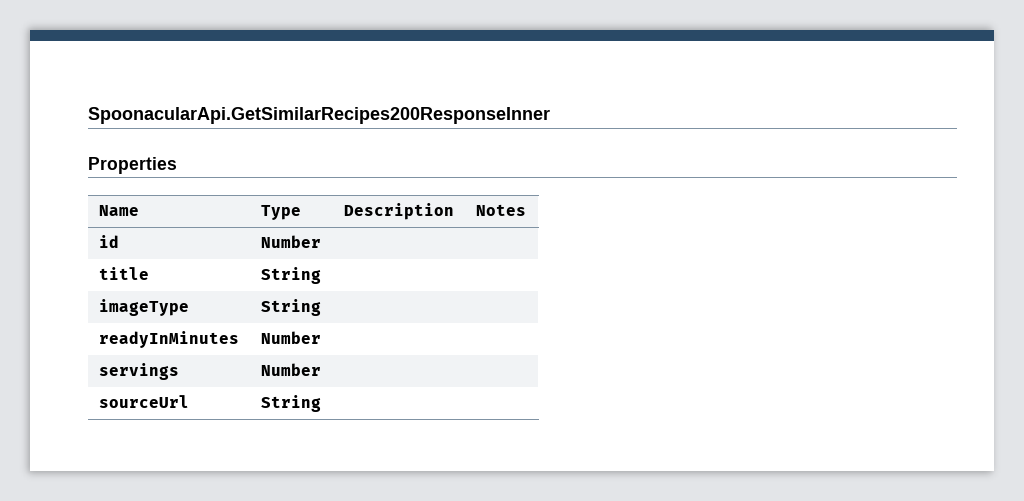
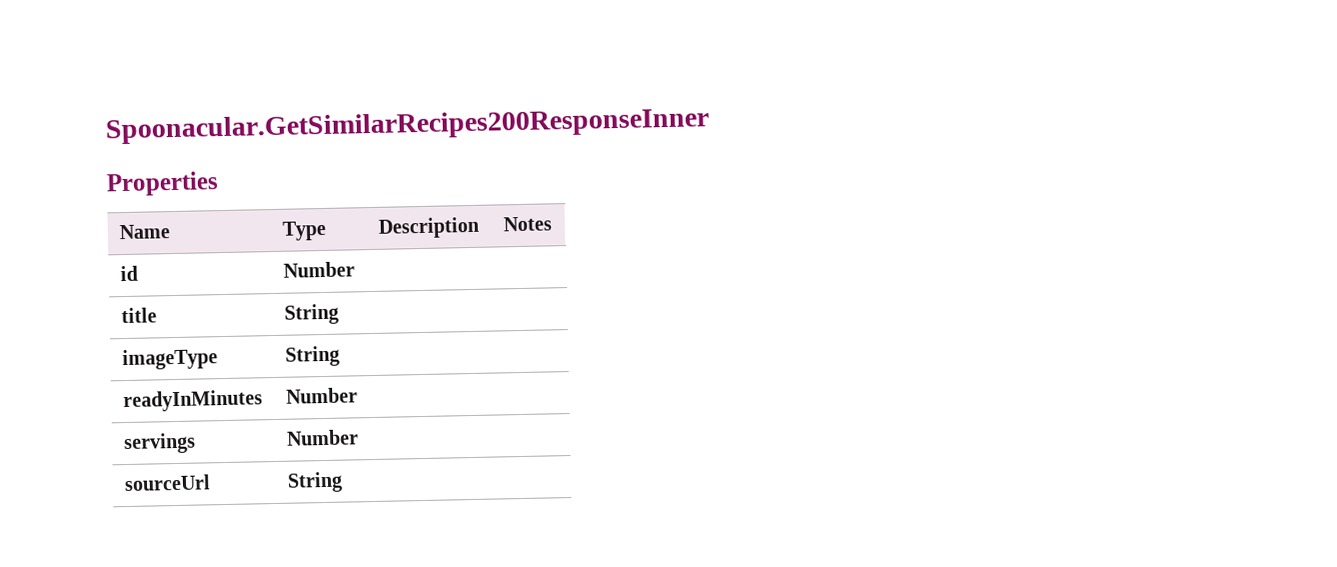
[88,107,550,124] SpoonacularApi.GetSimilarRecipes200ResponseInner -> [105,107,709,145] Spoonacular.GetSimilarRecipes200ResponseInner

